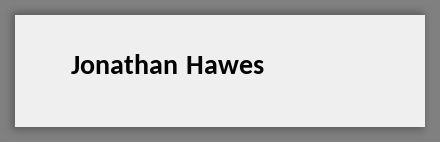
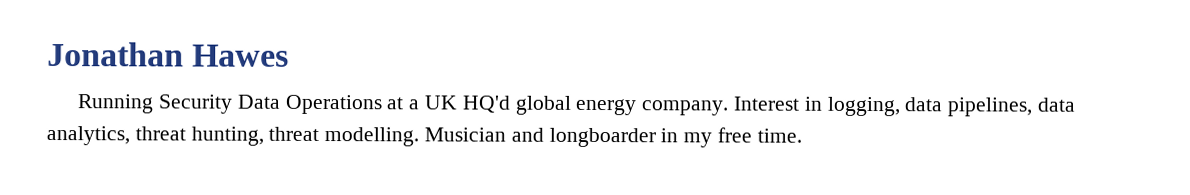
(264, 65) none -> [77,94,1076,117] [46,125,802,148] // Running Security Data Operations at a UK HQ'd global energy company. Interest in logging, data pipelines, data analytics, threat hunting, threat modelling. Musician and longboarder in my free time.

